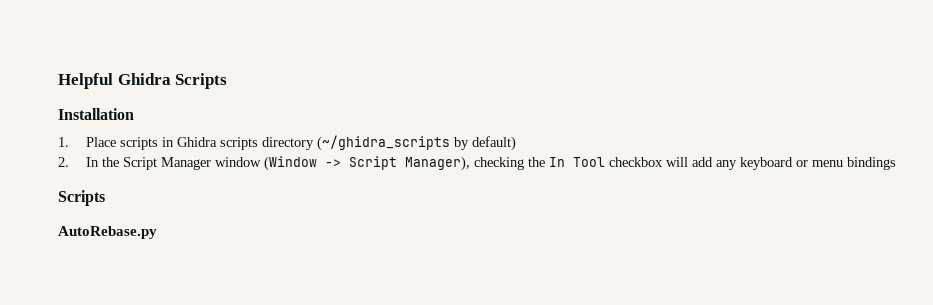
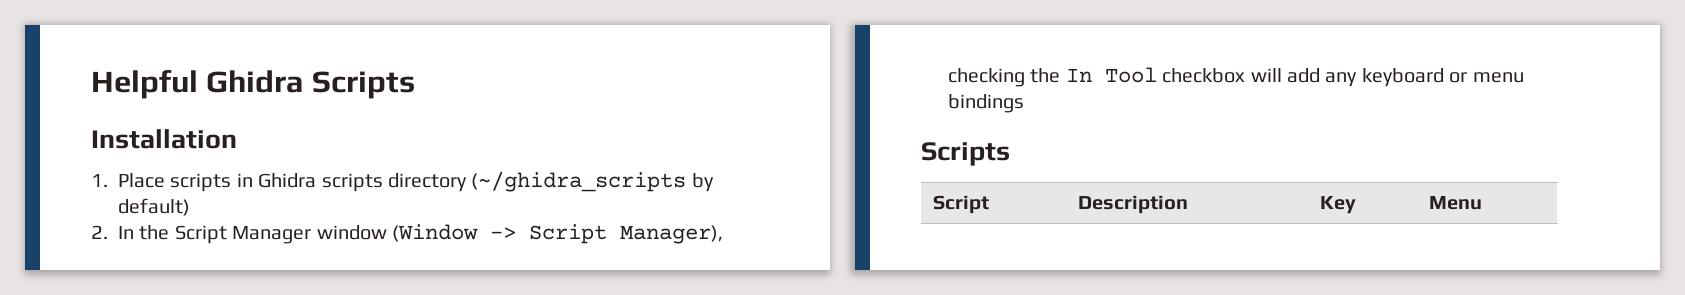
[58,226,157,239] // AutoRebase.py -> [932,195,989,214] [1077,195,1188,214] [1319,196,1356,214] [1428,196,1482,210] // Script | Description | Key | Menu

